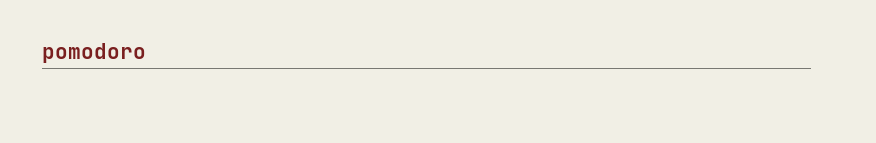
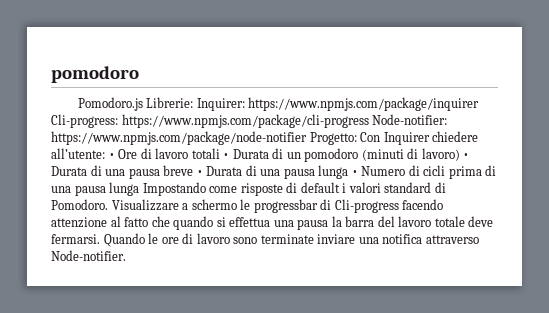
[42,43,146,63] pomodoro -> [51,66,139,83] [77,97,480,111] [51,114,448,128] [51,131,479,145] [51,148,470,162] [51,165,497,179] [51,182,446,196] [51,199,444,213] [51,216,494,230] [51,233,479,247] [51,250,126,261] pomodoro // Pomodoro.js Librerie: Inquirer: https://www.npmjs.com/package/inquirer Cli-progress: https://www.npmjs.com/package/cli-progress Node-notifier: https://www.npmjs.com/package/node-notifier Progetto: Con Inquirer chiedere all’utente: • Ore di lavoro totali • Durata di un pomodoro (minuti di lavoro) • Durata di una pausa breve • Durata di una pausa lunga • Numero di cicli prima di una pausa lunga Impostando come risposte di default i valori standard di Pomodoro. Visualizzare a schermo le progressbar di Cli-progress facendo attenzione al fatto che quando si effettua una pausa la barra del lavoro totale deve fermarsi. Quando le ore di lavoro sono terminate inviare una notifica attraverso Node-notifier.

